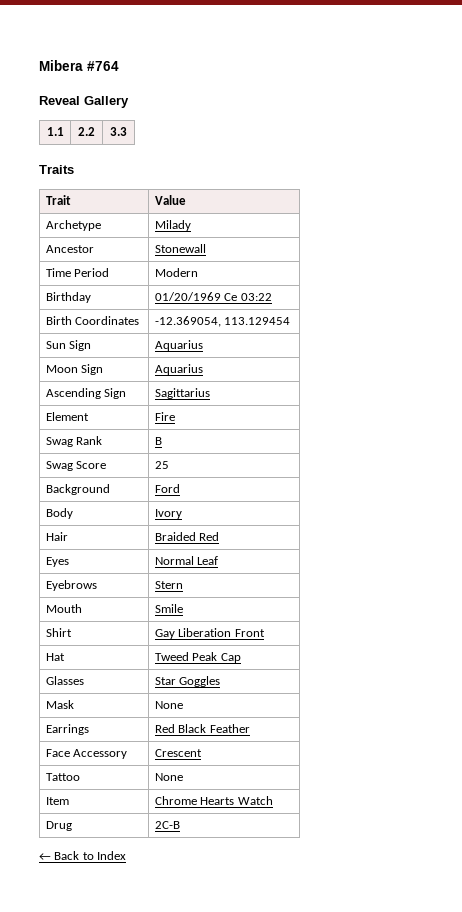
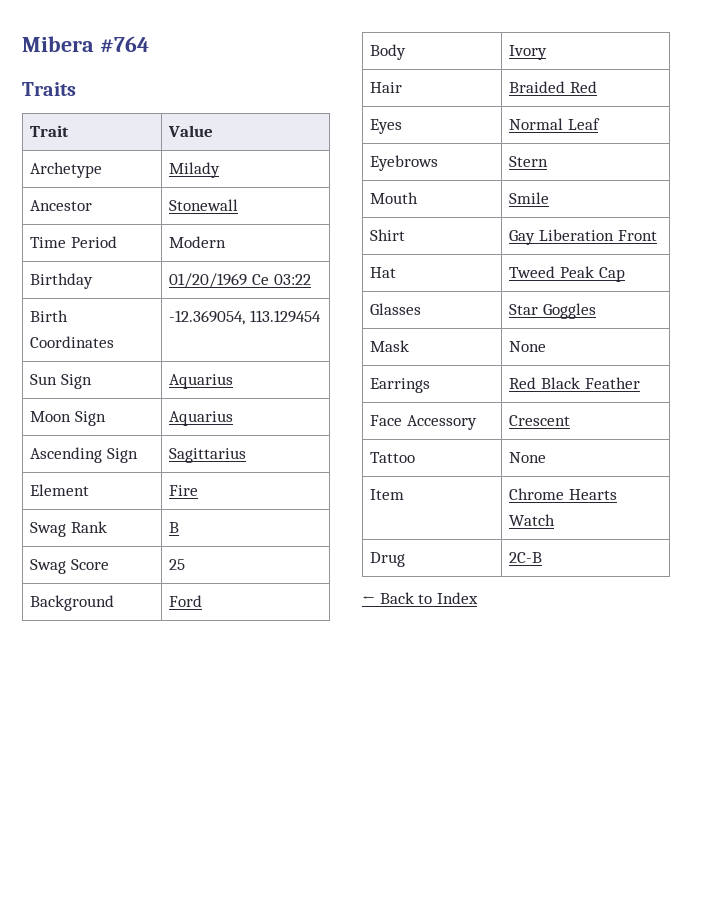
[39,96,129,108] [46,127,64,136] [78,127,95,136] [110,127,127,136] // Reveal Gallery // 1.1 | 2.2 | 3.3 -> (149, 44) none

